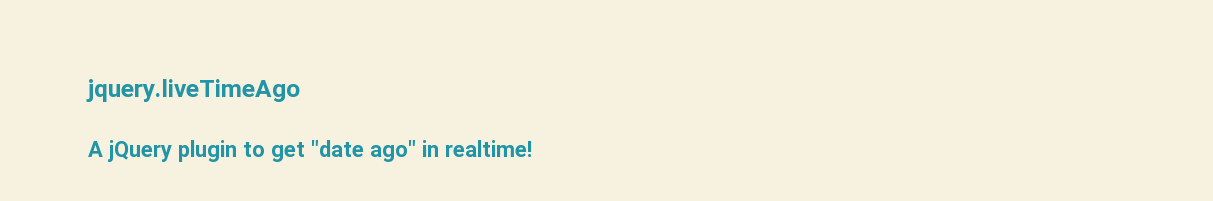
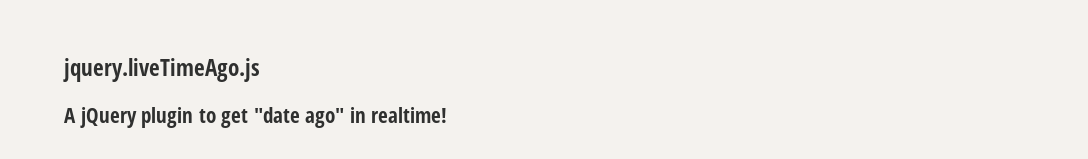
[86,79,300,102] jquery.liveTimeAgo -> [63,58,260,82] jquery.liveTimeAgo.js

